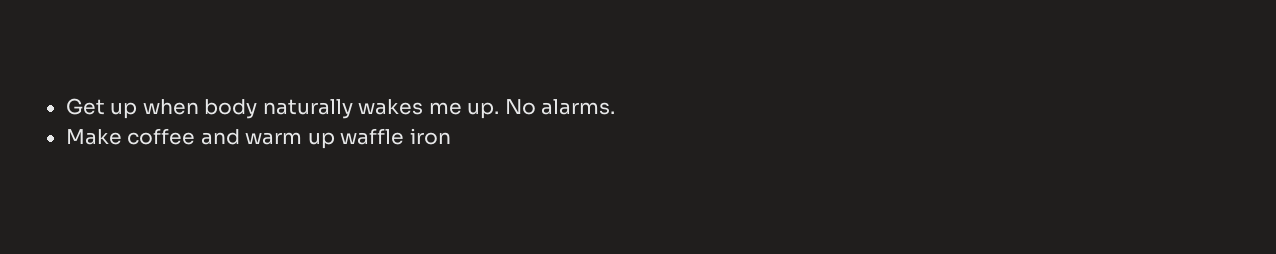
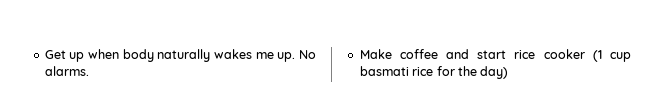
[245,128,451,149] warm up waffle iron -> [477,49,631,62] [359,66,509,79] start rice cooker (1 cup basmati rice for the day)

